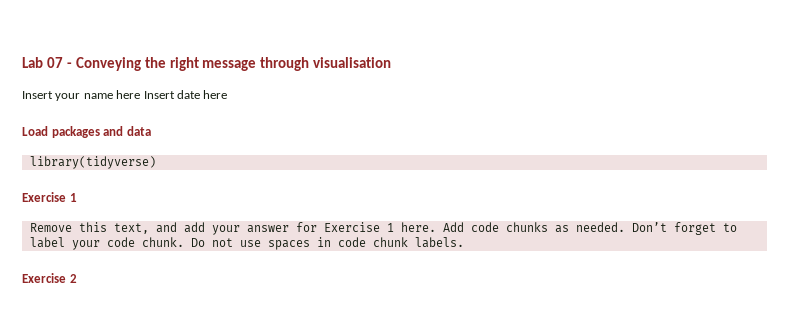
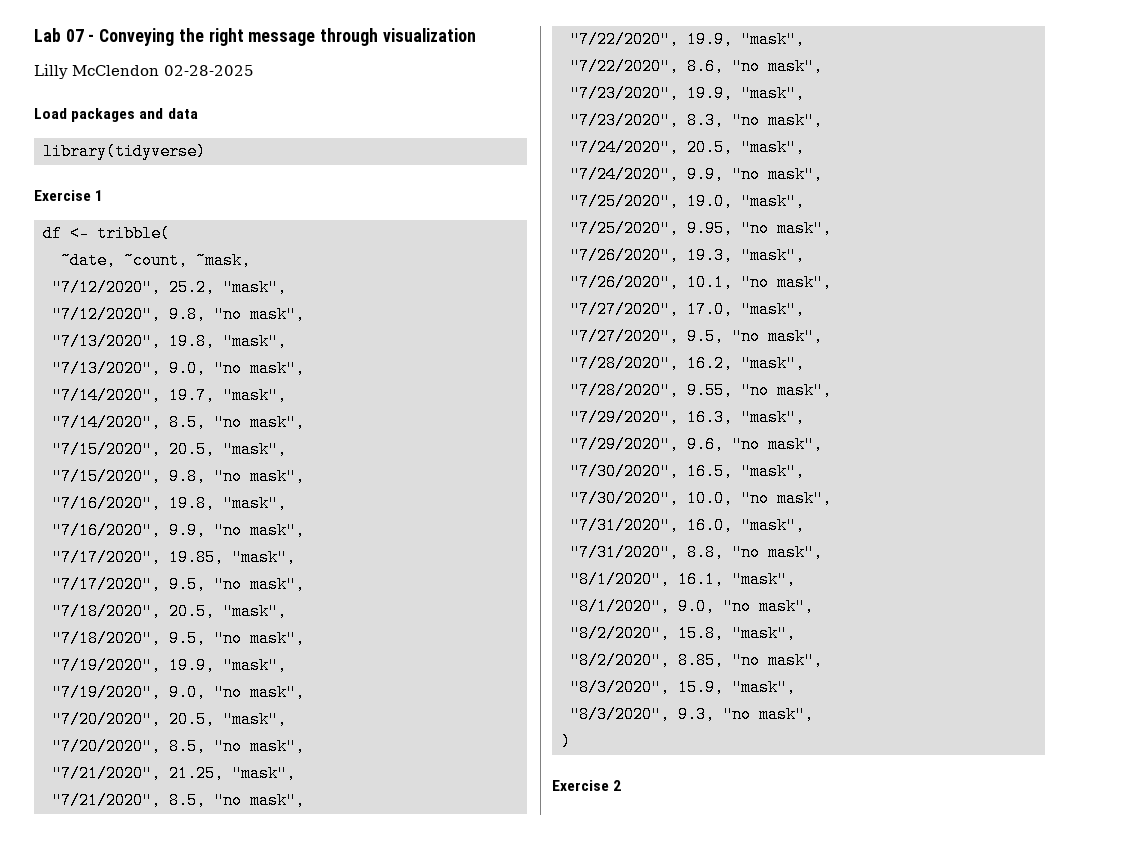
[313,57,392,68] [22,90,228,101] visualisation // Insert your name here Insert date here -> [382,28,476,42] [34,64,254,79] visualization // Lilly McClendon 02-28-2025
[29,222,737,235] [29,237,464,250] Remove this text, and add your answer for Exercise 1 here. Add code chunks as needed. Don’t forget to label your code chunk. Do not use spaces in code chunk labels. -> [42,225,170,242] [60,252,251,269] [51,279,287,296] [51,306,305,323] [51,333,287,350] [51,360,305,377] [51,387,287,404] [51,414,305,431] [51,441,287,458] [51,468,305,485] [51,495,287,512] [51,522,305,539] [51,549,296,566] [51,576,305,593] [51,603,287,620] [51,630,305,647] [51,657,287,674] [51,684,305,701] [51,711,287,728] [51,738,305,755] [51,765,296,782] [51,792,305,809] [569,31,805,48] [569,58,823,75] [569,85,805,102] [569,112,823,129] [569,139,805,156] [569,166,823,183] [569,193,805,210] [569,220,832,237] [569,247,805,264] [569,274,832,291] [569,301,805,318] [569,328,823,345] [569,355,805,372] [569,382,832,399] [569,409,805,426] [569,436,823,453] [569,463,805,480] [569,490,832,507] [569,517,805,534] [569,544,823,561] [569,571,796,588] [569,598,814,615] [569,625,796,642] [569,652,823,669] [569,679,796,696] [569,706,814,723] [560,733,571,750] df <- tribble( // ~date, ~count, ~mask, // "7/12/2020", 25.2, "mask", // "7/12/2020", 9.8, "no mask", // "7/13/2020", 19.8, "mask", // "7/13/2020", 9.0, "no mask", // "7/14/2020", 19.7, "mask", // "7/14/2020", 8.5, "no mask", // "7/15/2020", 20.5, "mask", // "7/15/2020", 9.8, "no mask", // "7/16/2020", 19.8, "mask", // "7/16/2020", 9.9, "no mask", // "7/17/2020", 19.85, "mask", // "7/17/2020", 9.5, "no mask", // "7/18/2020", 20.5, "mask", // "7/18/2020", 9.5, "no mask", // "7/19/2020", 19.9, "mask", // "7/19/2020", 9.0, "no mask", // "7/20/2020", 20.5, "mask", // "7/20/2020", 8.5, "no mask", // "7/21/2020", 21.25, "mask", // "7/21/2020", 8.5, "no mask", // "7/22/2020", 19.9, "mask", // "7/22/2020", 8.6, "no mask", // "7/23/2020", 19.9, "mask", // "7/23/2020", 8.3, "no mask", // "7/24/2020", 20.5, "mask", // "7/24/2020", 9.9, "no mask", // "7/25/2020", 19.0, "mask", // "7/25/2020", 9.95, "no mask", // "7/26/2020", 19.3, "mask", // "7/26/2020", 10.1, "no mask", // "7/27/2020", 17.0, "mask", // "7/27/2020", 9.5, "no mask", // "7/28/2020", 16.2, "mask", // "7/28/2020", 9.55, "no mask", // "7/29/2020", 16.3, "mask", // "7/29/2020", 9.6, "no mask", // "7/30/2020", 16.5, "mask", // "7/30/2020", 10.0, "no mask", // "7/31/2020", 16.0, "mask", // "7/31/2020", 8.8, "no mask", // "8/1/2020", 16.1, "mask", // "8/1/2020", 9.0, "no mask", // "8/2/2020", 15.8, "mask", // "8/2/2020", 8.85, "no mask", // "8/3/2020", 15.9, "mask", // "8/3/2020", 9.3, "no mask", // )

